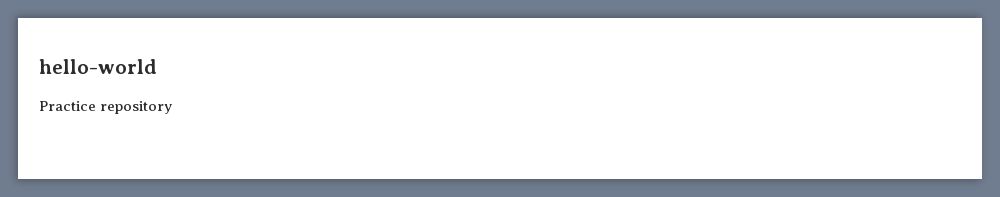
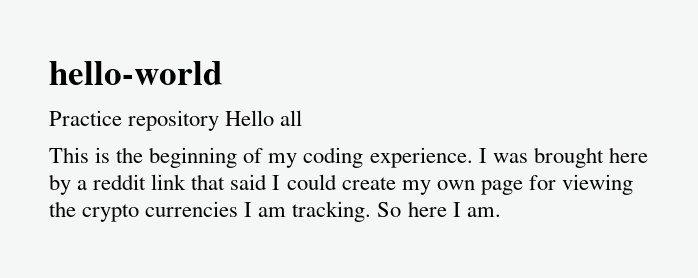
(173, 107) none -> [225,110,303,126] [49,147,648,168] [49,174,633,195] [49,201,501,222] Hello all // This is the beginning of my coding experience. I was brought here by a reddit link that said I could create my own page for viewing the crypto currencies I am tracking. So here I am.

